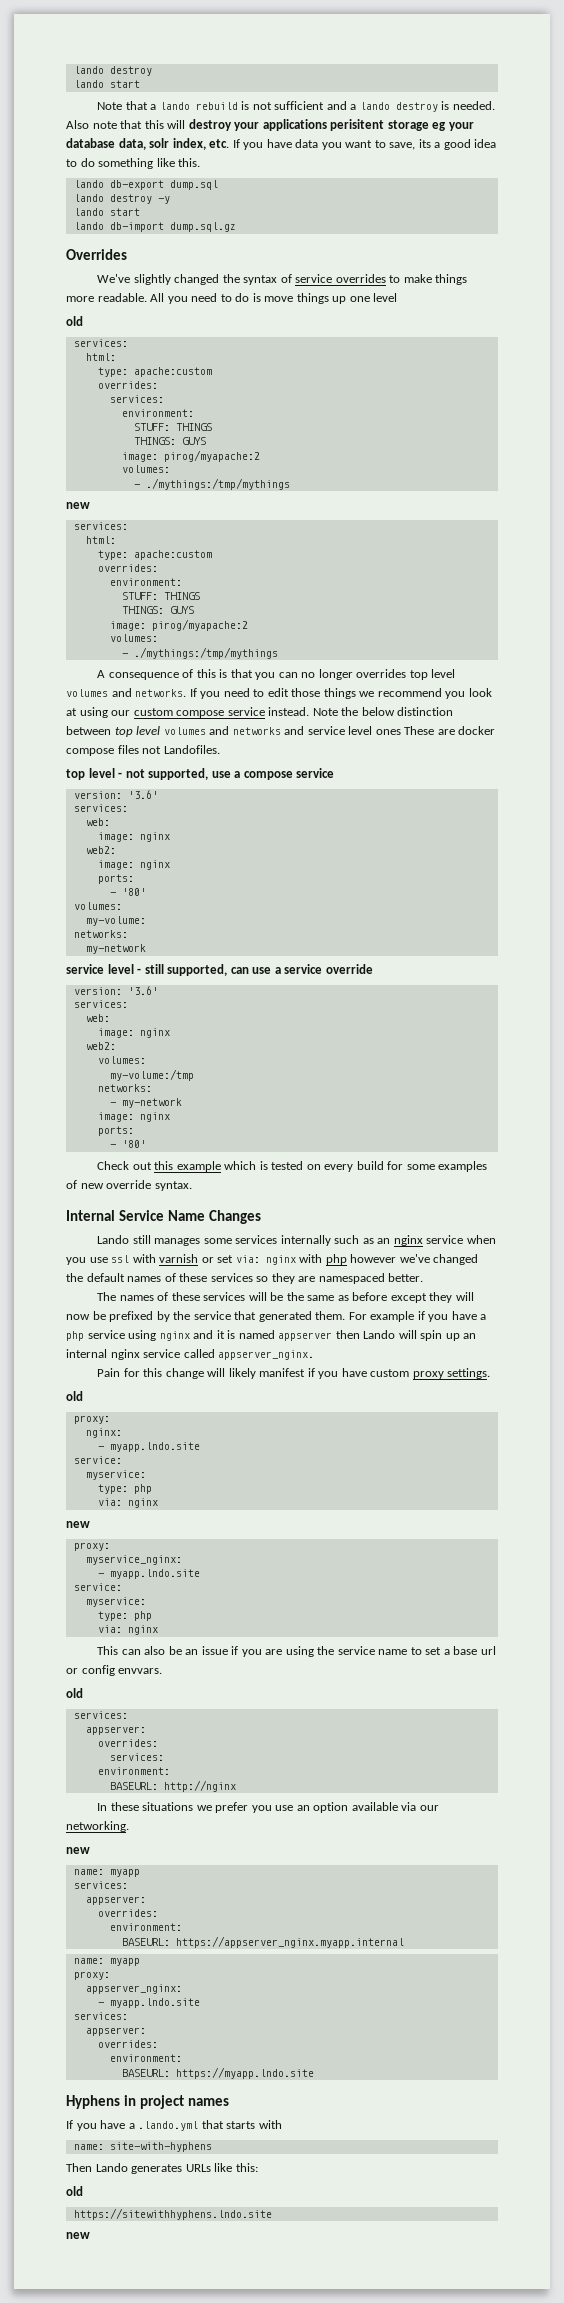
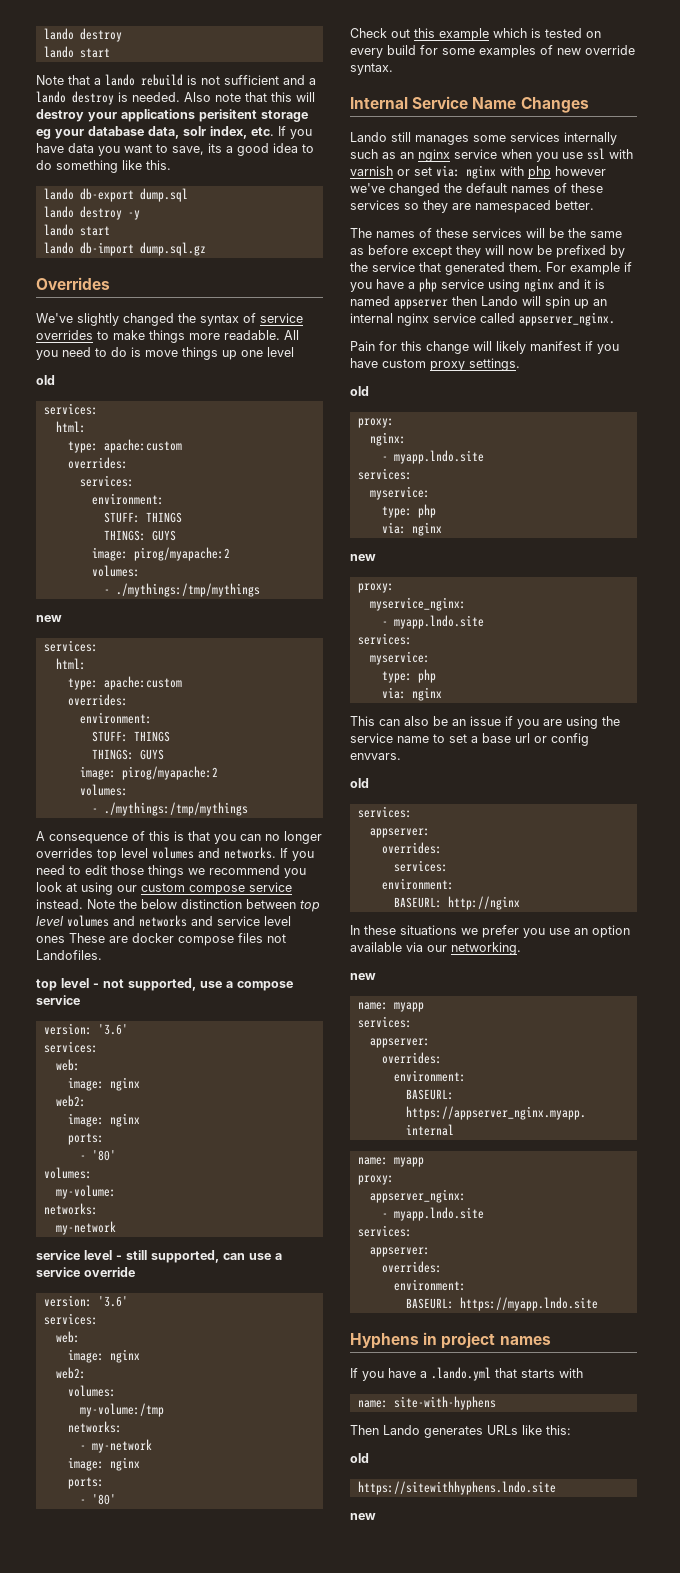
[73,1456,122,1464] service: -> [357,468,412,480] services:
[73,1583,122,1591] service: -> [357,633,412,645] services:

